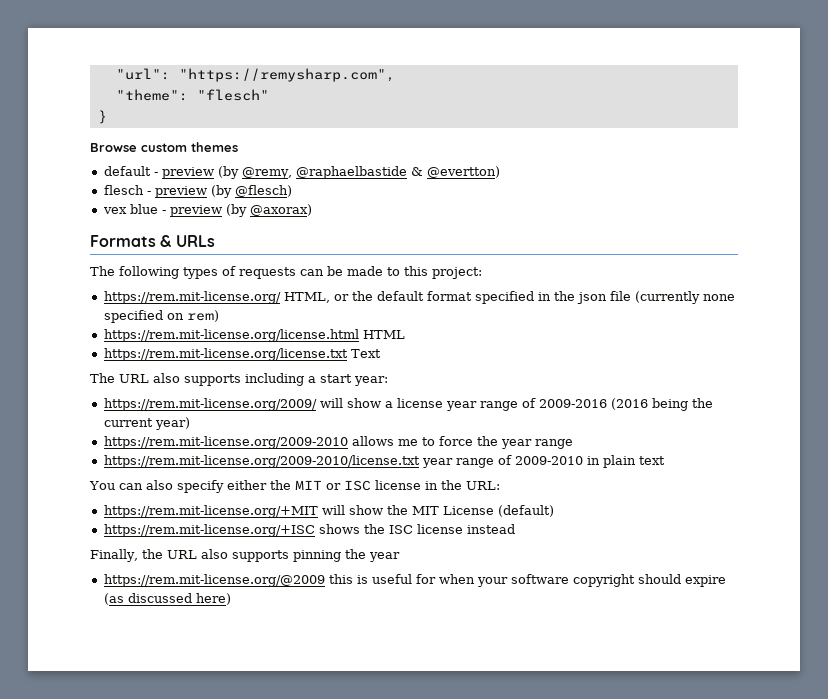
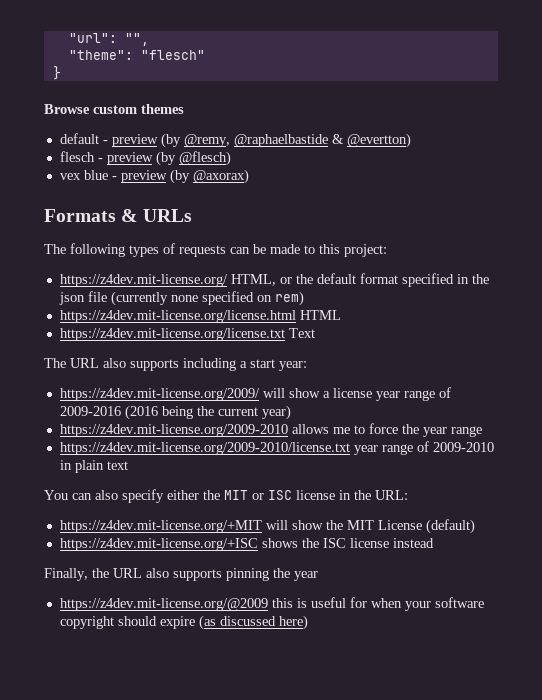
[178,68,395,82] "https://remysharp.com", -> [124,33,149,46] "",
[103,291,281,304] https://rem.mit-license.org/ -> [59,274,228,287] https://z4dev.mit-license.org/
[103,329,359,342] https://rem.mit-license.org/license.html -> [59,310,296,323] https://z4dev.mit-license.org/license.html
[103,348,348,361] https://rem.mit-license.org/license.txt -> [59,328,285,341] https://z4dev.mit-license.org/license.txt
[103,398,317,411] https://rem.mit-license.org/2009/ -> [59,388,260,401] https://z4dev.mit-license.org/2009/
[103,436,348,449] https://rem.mit-license.org/2009-2010 -> [59,424,288,437] https://z4dev.mit-license.org/2009-2010
[103,455,420,468] https://rem.mit-license.org/2009-2010/license.txt -> [59,442,350,455] https://z4dev.mit-license.org/2009-2010/license.txt
[103,505,318,518] https://rem.mit-license.org/+MIT -> [59,520,262,533] https://z4dev.mit-license.org/+MIT
[103,524,315,537] https://rem.mit-license.org/+ISC -> [59,538,258,551] https://z4dev.mit-license.org/+ISC
[103,574,325,587] https://rem.mit-license.org/@2009 -> [59,598,268,611] https://z4dev.mit-license.org/@2009

